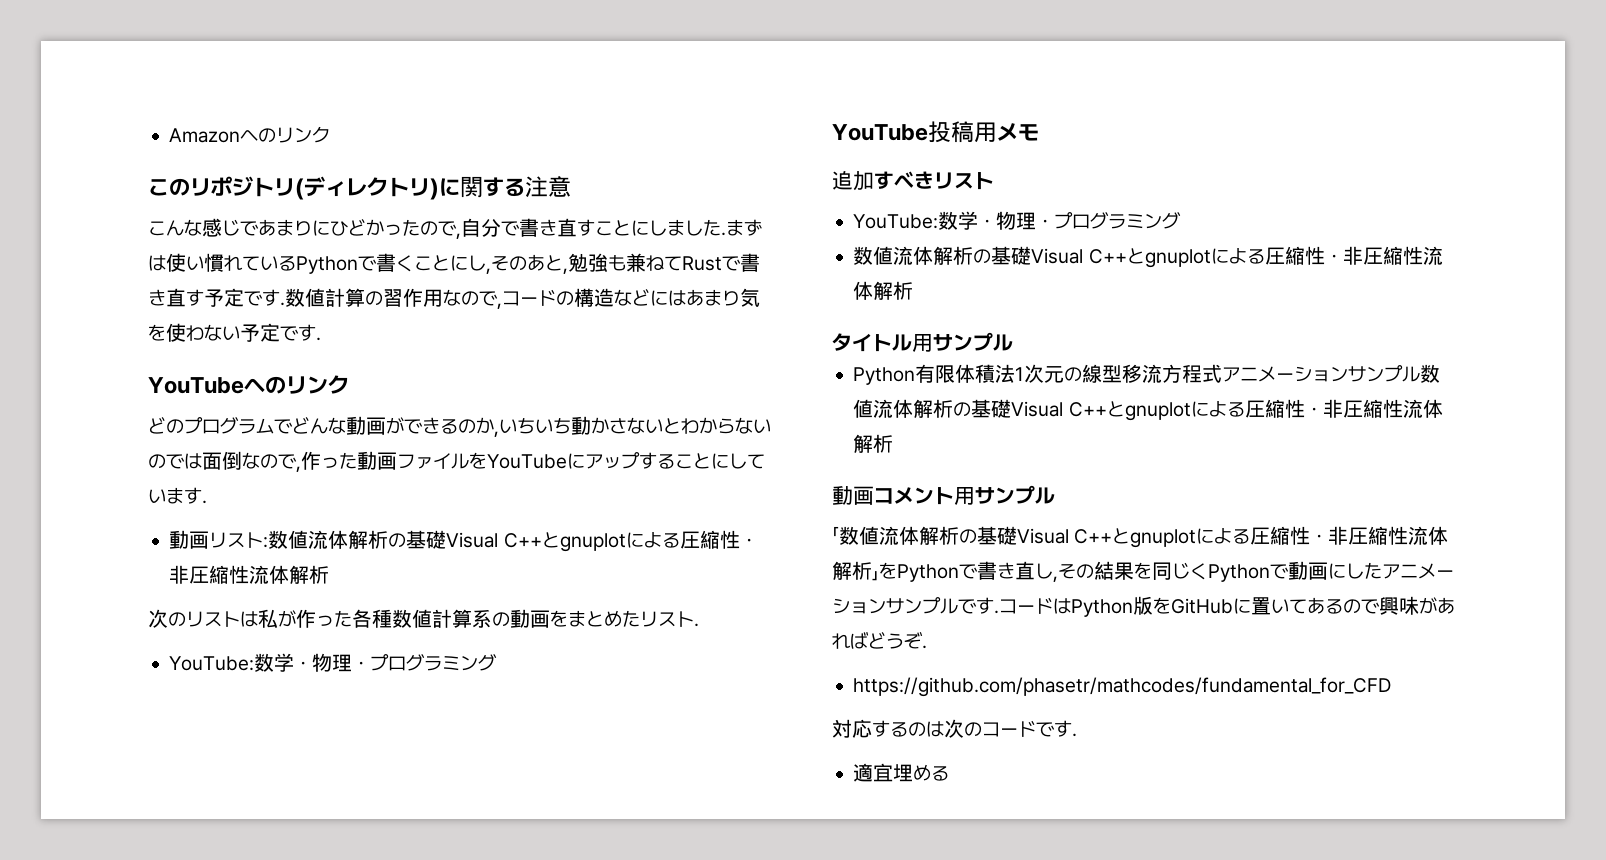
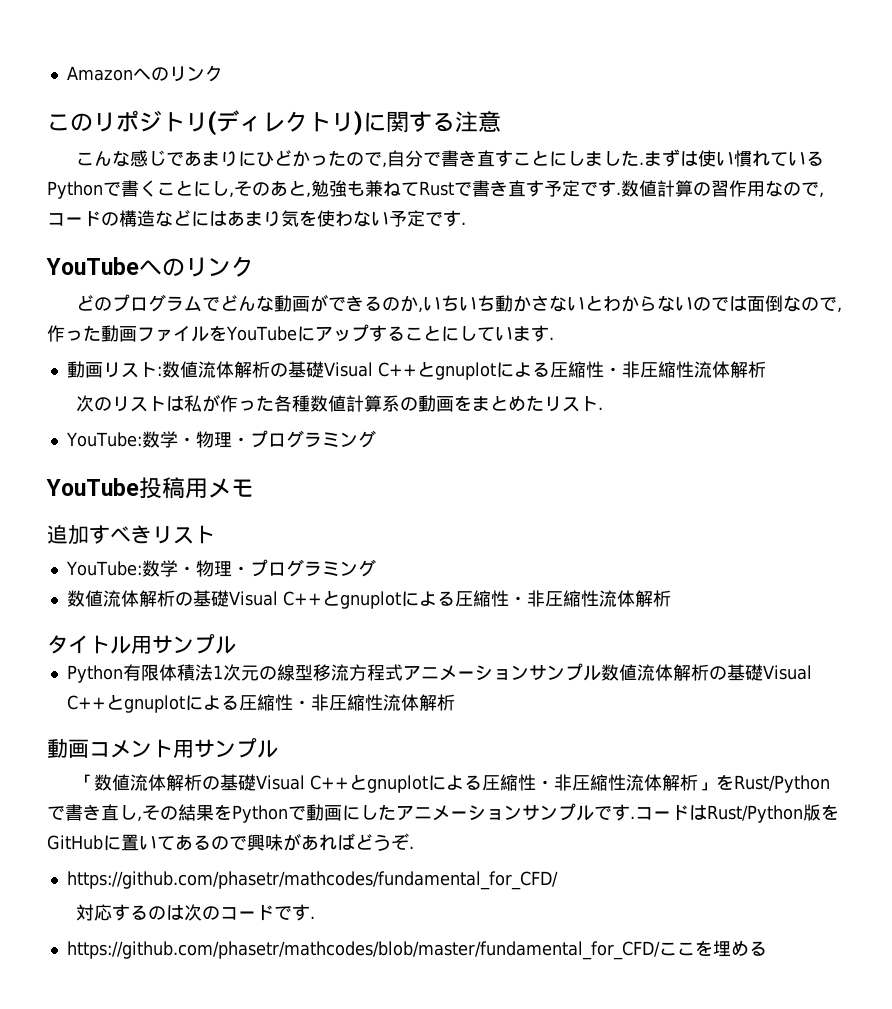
[897,564,959,582] Python -> [733,775,830,793] Rust/Python
[1152,562,1208,580] 同じく -> (232, 812) none
[1071,599,1133,617] Python -> [707,805,803,823] Rust/Python
[853,677,1392,697] https://github.com/phasetr/mathcodes/fundamental_for_CFD -> [66,871,558,890] https://github.com/phasetr/mathcodes/fundamental_for_CFD/
[853,763,894,782] 適宜 -> [66,940,713,960] https://github.com/phasetr/mathcodes/blob/master/fundamental_for_CFD/ここを

